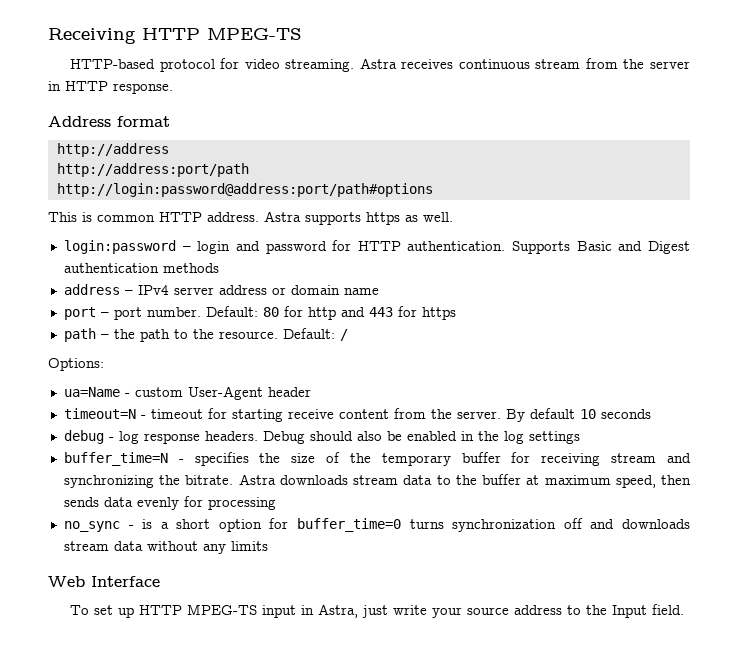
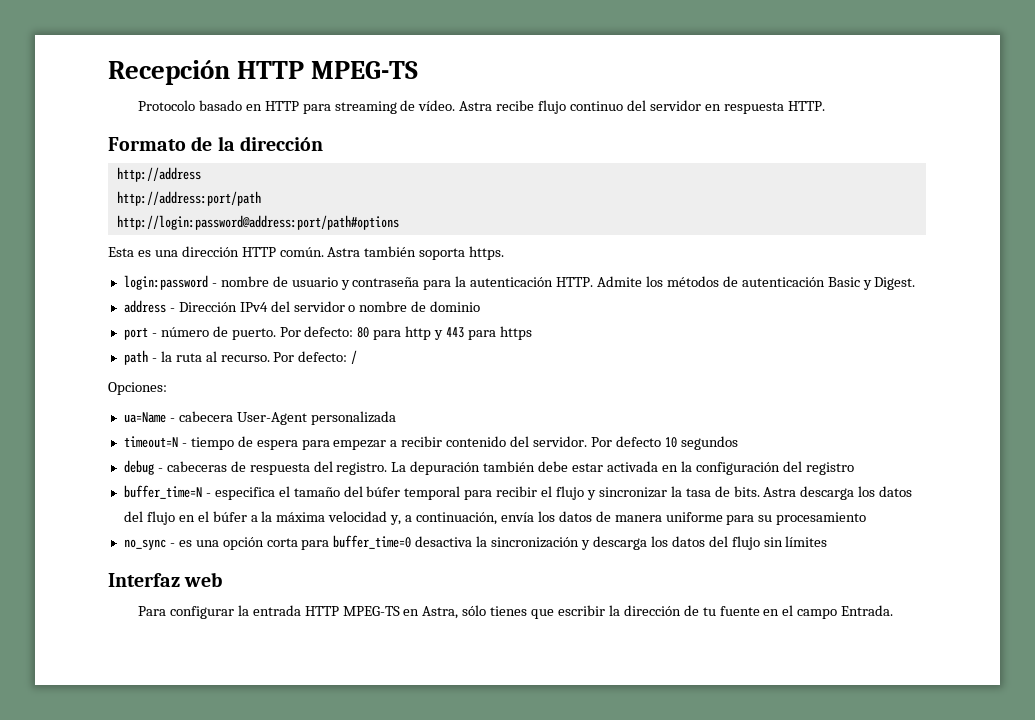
[48,28,136,44] Receiving -> [108,60,230,85] Recepción
[70,58,690,72] [48,81,173,94] [48,116,170,127] [56,143,169,157] [56,163,249,177] [56,183,433,197] [48,211,453,225] [63,240,690,254] [63,263,219,273] [63,284,379,295] [63,306,456,320] [63,328,335,342] HTTP-based protocol for video streaming. Astra receives continuous stream from the server in HTTP response. // Address format // http://address // http://address:port/path // http://login:password@address:port/path#options // This is common HTTP address. Astra supports https as well. // login:password – login and password for HTTP authentication. Supports Basic and Digest authentication methods // address – IPv4 server address or domain name // port – port number. Default: 80 for http and 443 for https // path – the path to the resource. Default: -> [137,100,825,114] [108,136,323,151] [116,167,201,182] [116,191,261,206] [116,215,399,230] [108,246,505,260] [123,275,916,290] [123,300,481,313] [123,326,532,340] [123,350,348,365] Protocolo basado en HTTP para streaming de vídeo. Astra recibe flujo continuo del servidor en respuesta HTTP. // Formato de la dirección // http://address // http://address:port/path // http://login:password@address:port/path#options // Esta es una dirección HTTP común. Astra también soporta https. // login:password - nombre de usuario y contraseña para la autenticación HTTP. Admite los métodos de autenticación Basic y Digest. // address - Dirección IPv4 del servidor o nombre de dominio // port - número de puerto. Por defecto: 80 para http y 443 para https // path - la ruta al recurso. Por defecto:
[48,358,104,371] Options: -> [108,382,167,395] Opciones:
[134,386,311,400] custom User-Agent header -> [178,411,396,425] cabecera User-Agent personalizada
[150,408,651,422] [63,430,580,444] [63,452,691,466] [63,474,691,488] [63,496,276,510] [63,518,690,532] [63,541,268,554] [48,576,160,587] [70,604,685,618] timeout for starting receive content from the server. By default 10 seconds // debug - log response headers. Debug should also be enabled in the log settings // buffer_time=N - specifies the size of the temporary buffer for receiving stream and synchronizing the bitrate. Astra downloads stream data to the buffer at maximum speed, then sends data evenly for processing // no_sync - is a short option for buffer_time=0 turns synchronization off and downloads stream data without any limits // Web Interface // To set up HTTP MPEG-TS input in Astra, just write your source address to the Input field. -> [190,436,738,450] [123,460,854,475] [123,485,913,500] [123,511,867,525] [123,535,828,550] [108,572,223,587] [137,605,894,619] tiempo de espera para empezar a recibir contenido del servidor. Por defecto 10 segundos // debug - cabeceras de respuesta del registro. La depuración también debe estar activada en la configuración del registro // buffer_time=N - especifica el tamaño del búfer temporal para recibir el flujo y sincronizar la tasa de bits. Astra descarga los datos del flujo en el búfer a la máxima velocidad y, a continuación, envía los datos de manera uniforme para su procesamiento // no_sync - es una opción corta para buffer_time=0 desactiva la sincronización y descarga los datos del flujo sin límites // Interfaz web // Para configurar la entrada HTTP MPEG-TS en Astra, sólo tienes que escribir la dirección de tu fuente en el campo Entrada.

